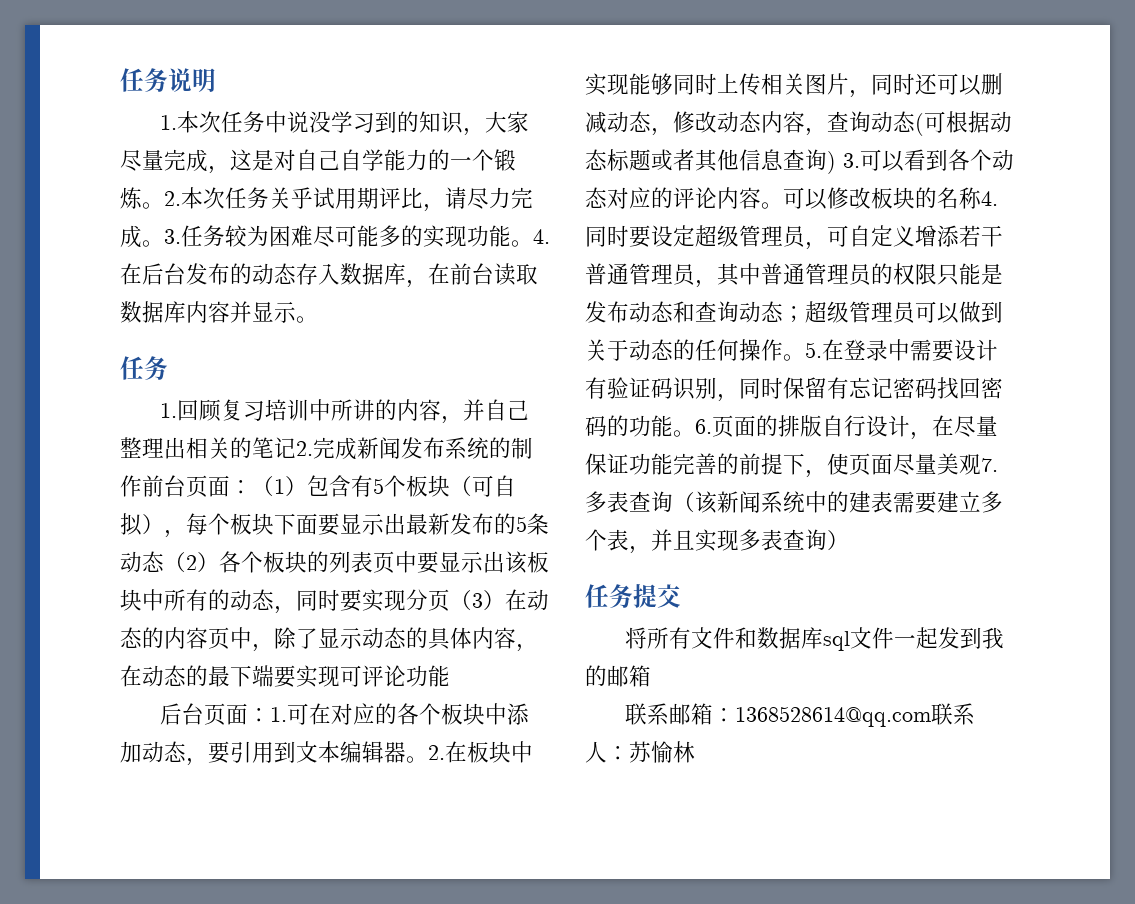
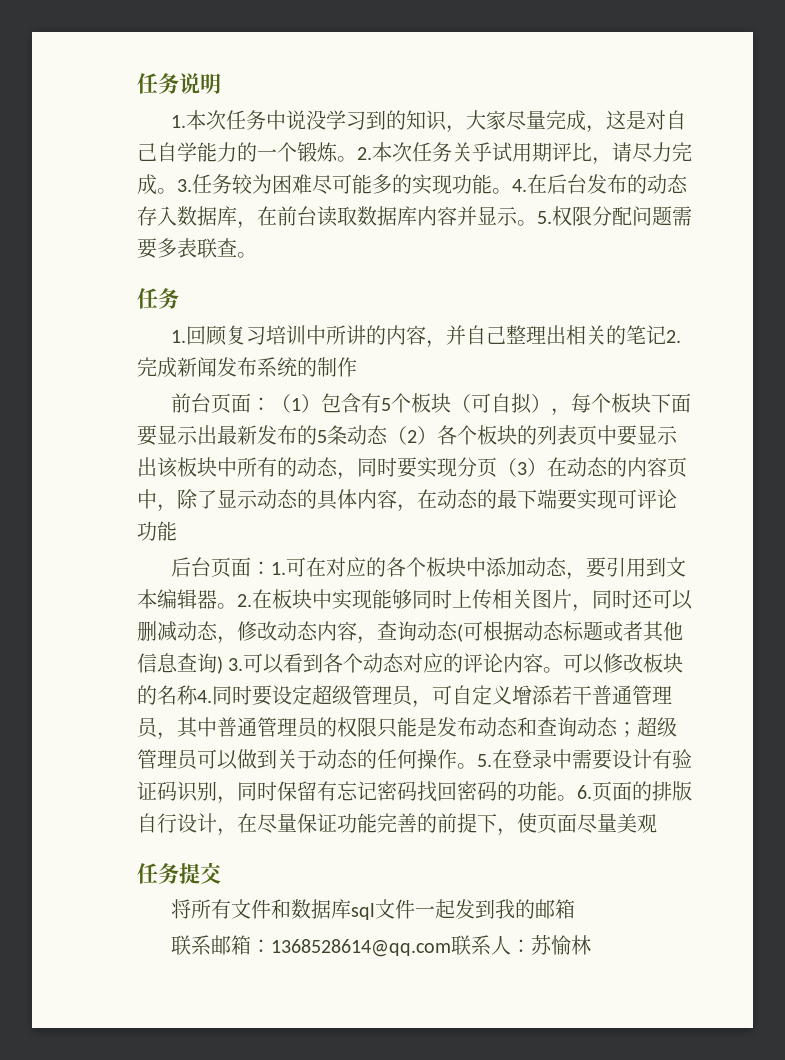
(318, 319) none -> [537,206,692,226] [137,238,257,259] 5.权限分配问题需要多表联查。
(142, 486) none -> (357, 367) //
[981,458,998,472] [585,491,1003,514] [585,529,849,554] 7.多表查询（该新闻系统中的建表需要建立多个表，并且实现多表查询） -> (657, 823) none

